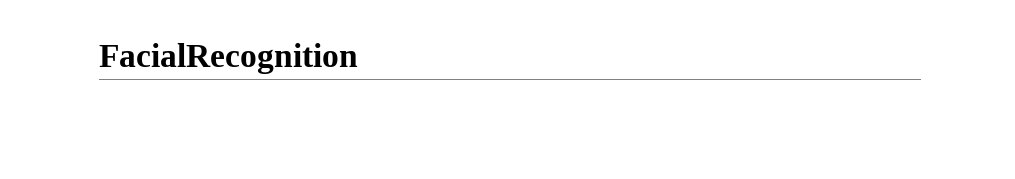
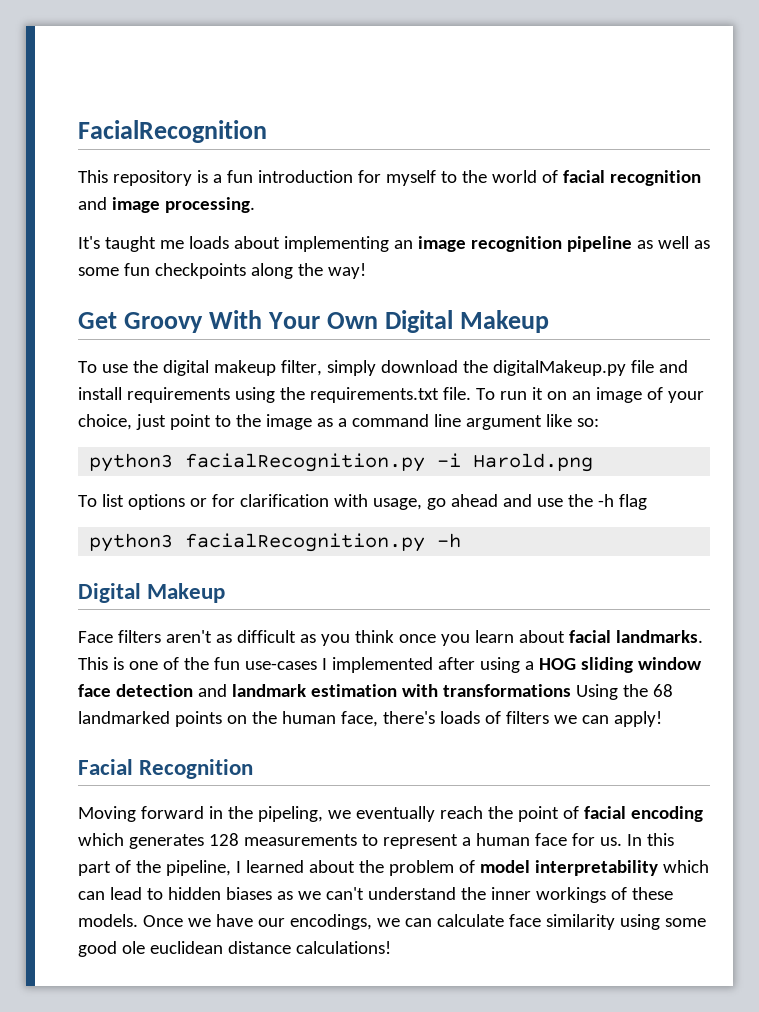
(358, 58) none -> [78,170,701,186] [78,197,255,213] [78,236,710,252] [78,263,366,279] [78,310,550,333] [78,360,688,376] [78,387,704,403] [78,414,599,430] [89,453,594,472] [78,494,647,510] [89,533,462,552] [78,583,226,603] [78,630,703,646] [78,657,702,673] [78,684,673,700] [78,711,662,727] [78,759,254,779] [78,806,703,822] [78,833,674,849] [78,860,709,876] [78,887,673,903] [78,914,706,930] [78,941,391,957] // This repository is a fun introduction for myself to the world of facial recognition and image processing. // It's taught me loads about implementing an image recognition pipeline as well as some fun checkpoints along the way! // Get Groovy With Your Own Digital Makeup // To use the digital makeup filter, simply download the digitalMakeup.py file and install requirements using the requirements.txt file. To run it on an image of your choice, just point to the image as a command line argument like so: // python3 facialRecognition.py -i Harold.png // To list options or for clarification with usage, go ahead and use the -h flag // python3 facialRecognition.py -h // Digital Makeup // Face filters aren't as difficult as you think once you learn about facial landmarks. This is one of the fun use-cases I implemented after using a HOG sliding window face detection and landmark estimation with transformations Using the 68 landmarked points on the human face, there's loads of filters we can apply! // Facial Recognition // Moving forward in the pipeling, we eventually reach the point of facial encoding which generates 128 measurements to represent a human face for us. In this part of the pipeline, I learned about the problem of model interpretability which can lead to hidden biases as we can't understand the inner workings of these models. Once we have our encodings, we can calculate face similarity using some good ole euclidean distance calculations!

